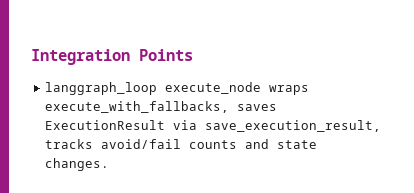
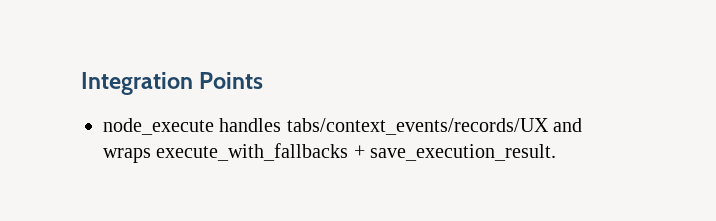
[44,82,309,95] [44,101,277,113] [44,120,381,132] [44,139,317,149] [44,158,109,171] langgraph_loop execute_node wraps execute_with_fallbacks, saves ExecutionResult via save_execution_result, tracks avoid/fail counts and state changes. -> [103,118,583,135] [103,143,557,163] node_execute handles tabs/context_events/records/UX and wraps execute_with_fallbacks + save_execution_result.

